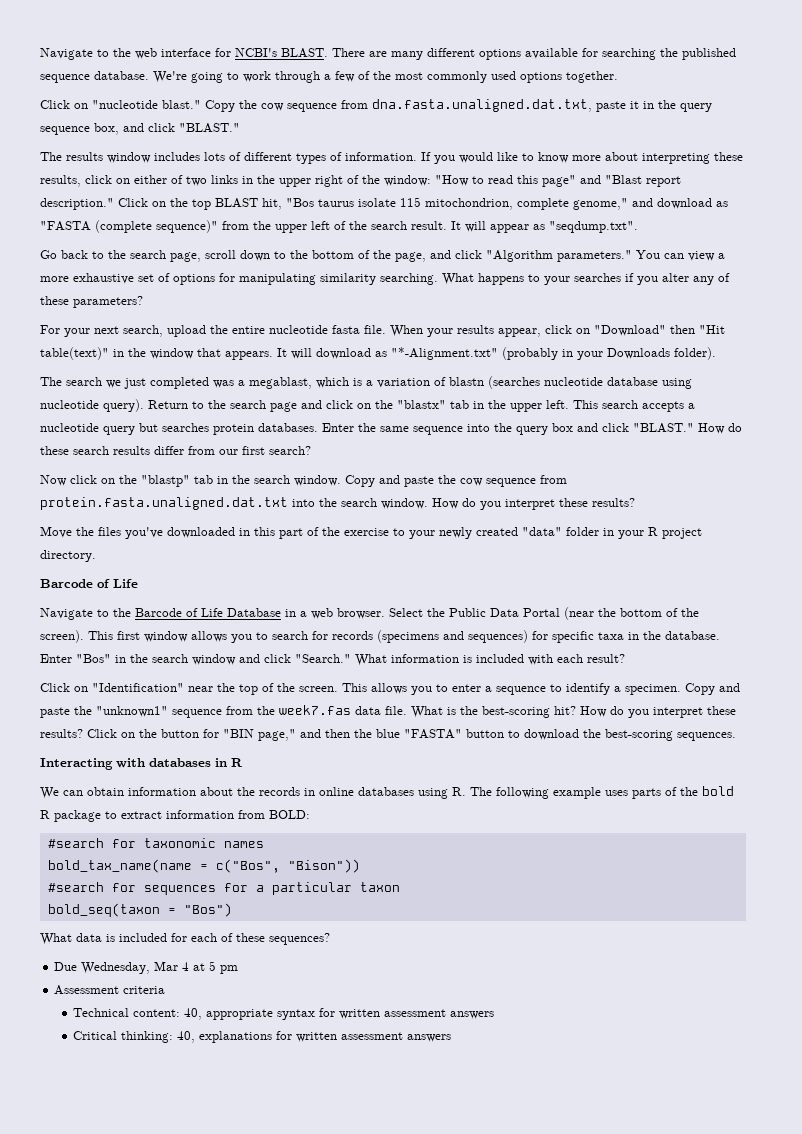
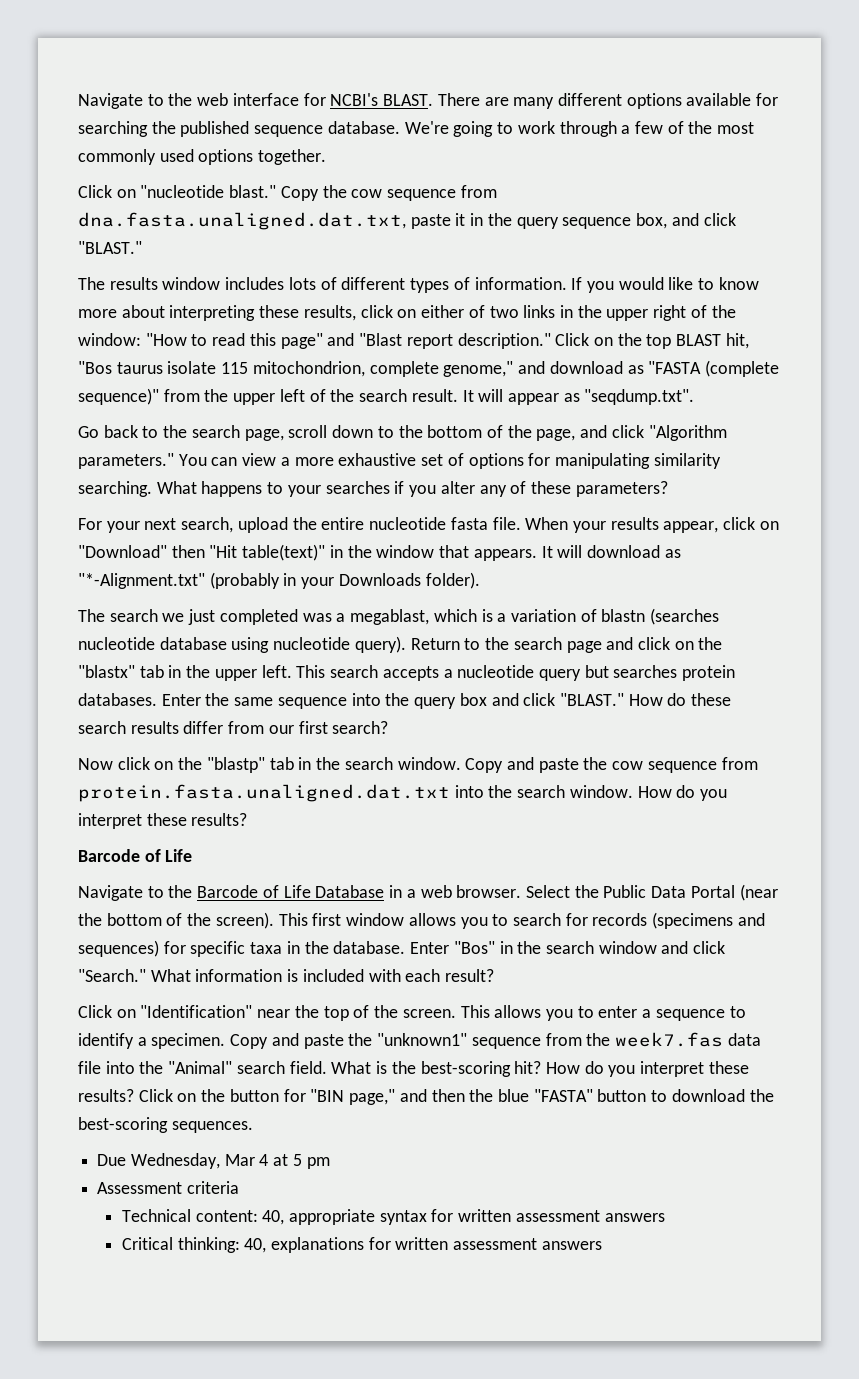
[40,526,702,539] [40,550,96,562] // Move the files you've downloaded in this part of the exercise to your newly created "data" folder in your R project directory. -> (248, 819) none
[385,706,407,715] file. -> [78,1061,327,1074] file into the "Animal" search field.
[40,758,243,770] [40,786,734,799] [40,810,310,822] [47,838,264,848] [47,859,360,873] [47,882,400,895] [47,903,232,917] [40,933,330,945] // Interacting with databases in R // We can obtain information about the records in online databases using R. The following example uses parts of the bold R package to extract information from BOLD: // #search for taxonomic names // bold_tax_name(name = c("Bos", "Bison")) // #search for sequences for a particular taxon // bold_seq(taxon = "Bos") // What data is included for each of these sequences? -> (253, 1127) none

